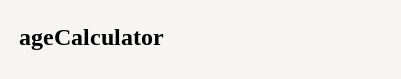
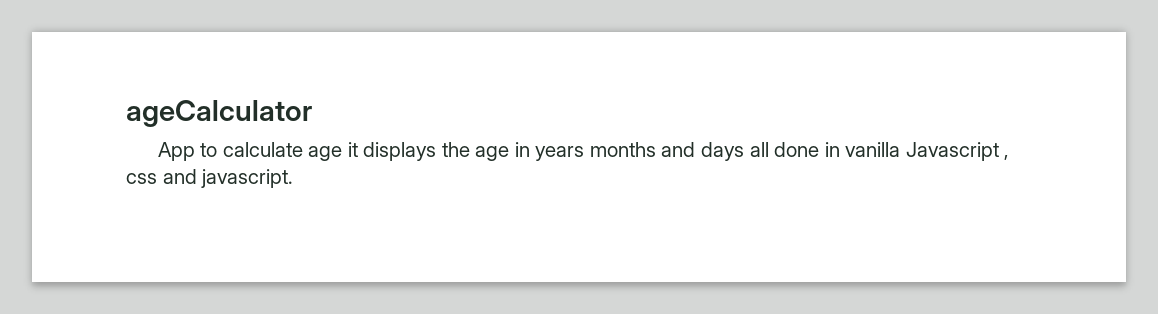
(164, 39) none -> [157,142,1010,161] [126,169,294,188] // App to calculate age it displays the age in years months and days all done in vanilla Javascript , css and javascript.

